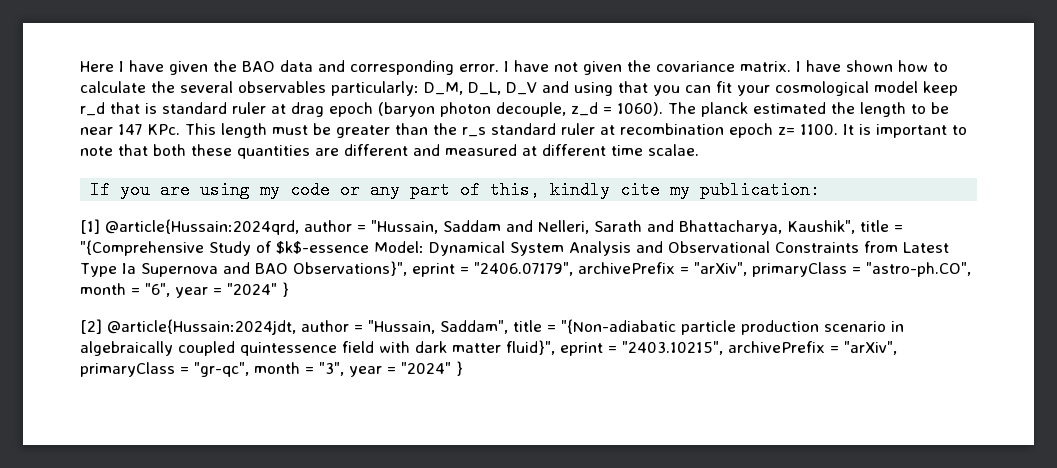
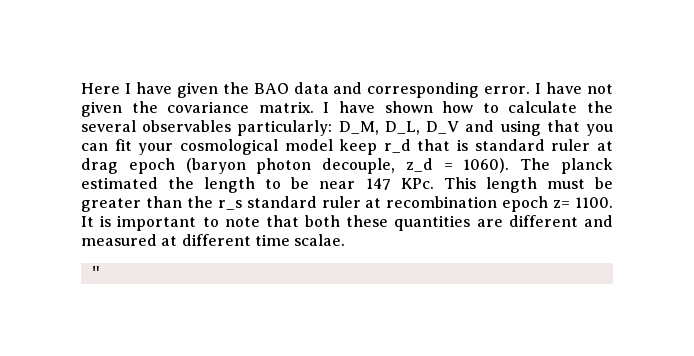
[90,181,821,199] [80,219,903,235] [80,240,949,256] [80,261,971,277] [80,282,289,298] [80,319,904,335] [80,340,897,356] [80,361,463,377] If you are using my code or any part of this, kindly cite my publication: // [1] @article{Hussain:2024qrd, author = "Hussain, Saddam and Nelleri, Sarath and Bhattacharya, Kaushik", title = "{Comprehensive Study of $k$-essence Model: Dynamical System Analysis and Observational Constraints from Latest Type Ia Supernova and BAO Observations}", eprint = "2406.07179", archivePrefix = "arXiv", primaryClass = "astro-ph.CO", month = "6", year = "2024" } // [2] @article{Hussain:2024jdt, author = "Hussain, Saddam", title = "{Non-adiabatic particle production scenario in algebraically coupled quintessence field with dark matter fluid}", eprint = "2403.10215", archivePrefix = "arXiv", primaryClass = "gr-qc", month = "3", year = "2024" } -> [90,266,101,278] "

